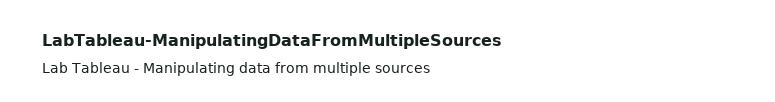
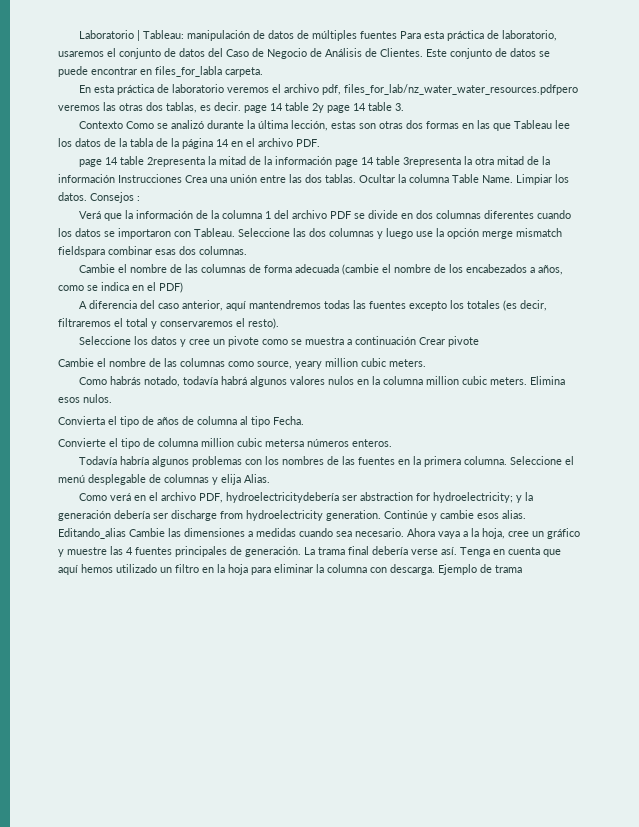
[42,34,502,49] [42,62,430,76] LabTableau-ManipulatingDataFromMultipleSources // Lab Tableau - Manipulating data from multiple sources -> [78,30,557,41] [58,48,550,59] [58,66,263,77] [78,84,578,95] [58,102,404,113] [78,120,570,131] [58,138,320,149] [78,156,550,167] [58,174,569,185] [58,192,140,203] [78,210,571,221] [58,228,562,239] [58,246,247,257] [78,264,563,275] [58,282,183,293] [78,300,547,311] [58,318,279,329] [78,336,479,347] [58,358,426,369] [78,376,565,387] [58,394,112,403] [58,416,304,427] [58,438,392,449] [78,456,574,467] [58,474,270,485] [78,492,533,503] [58,510,526,521] [58,528,580,539] [58,546,561,557] [58,564,522,575] Laboratorio | Tableau: manipulación de datos de múltiples fuentes Para esta práctica de laboratorio, usaremos el conjunto de datos del Caso de Negocio de Análisis de Clientes. Este conjunto de datos se puede encontrar en files_for_labla carpeta. // En esta práctica de laboratorio veremos el archivo pdf, files_for_lab/nz_water_water_resources.pdfpero veremos las otras dos tablas, es decir. page 14 table 2y page 14 table 3. // Contexto Como se analizó durante la última lección, estas son otras dos formas en las que Tableau lee los datos de la tabla de la página 14 en el archivo PDF. // page 14 table 2representa la mitad de la información page 14 table 3representa la otra mitad de la información Instrucciones Crea una unión entre las dos tablas. Ocultar la columna Table Name. Limpiar los datos. Consejos : // Verá que la información de la columna 1 del archivo PDF se divide en dos columnas diferentes cuando los datos se importaron con Tableau. Seleccione las dos columnas y luego use la opción merge mismatch fieldspara combinar esas dos columnas. // Cambie el nombre de las columnas de forma adecuada (cambie el nombre de los encabezados a años, como se indica en el PDF) // A diferencia del caso anterior, aquí mantendremos todas las fuentes excepto los totales (es decir, filtraremos el total y conservaremos el resto). // Seleccione los datos y cree un pivote como se muestra a continuación Crear pivote // Cambie el nombre de las columnas como source, yeary million cubic meters. // Como habrás notado, todavía habrá algunos valores nulos en la columna million cubic meters. Elimina esos nulos. // Convierta el tipo de años de columna al tipo Fecha. // Convierte el tipo de columna million cubic metersa números enteros. // Todavía habría algunos problemas con los nombres de las fuentes en la primera columna. Seleccione el menú desplegable de columnas y elija Alias. // Como verá en el archivo PDF, hydroelectricitydebería ser abstraction for hydroelectricity; y la generación debería ser discharge from hydroelectricity generation. Continúe y cambie esos alias. Editando_alias Cambie las dimensiones a medidas cuando sea necesario. Ahora vaya a la hoja, cree un gráfico y muestre las 4 fuentes principales de generación. La trama final debería verse así. Tenga en cuenta que aquí hemos utilizado un filtro en la hoja para eliminar la columna con descarga. Ejemplo de trama

